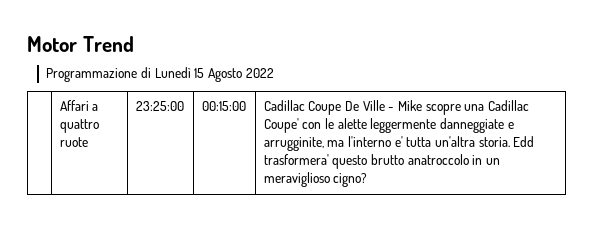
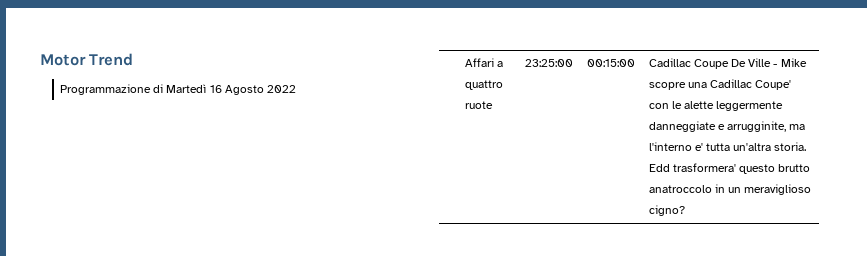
[154,67,205,78] Lunedì 15 -> [166,84,222,93] Martedì 16

